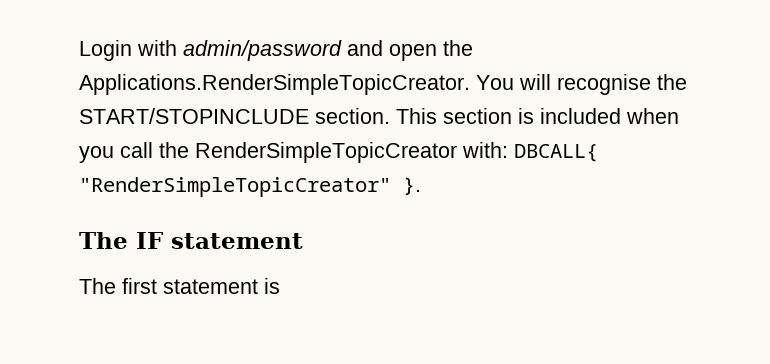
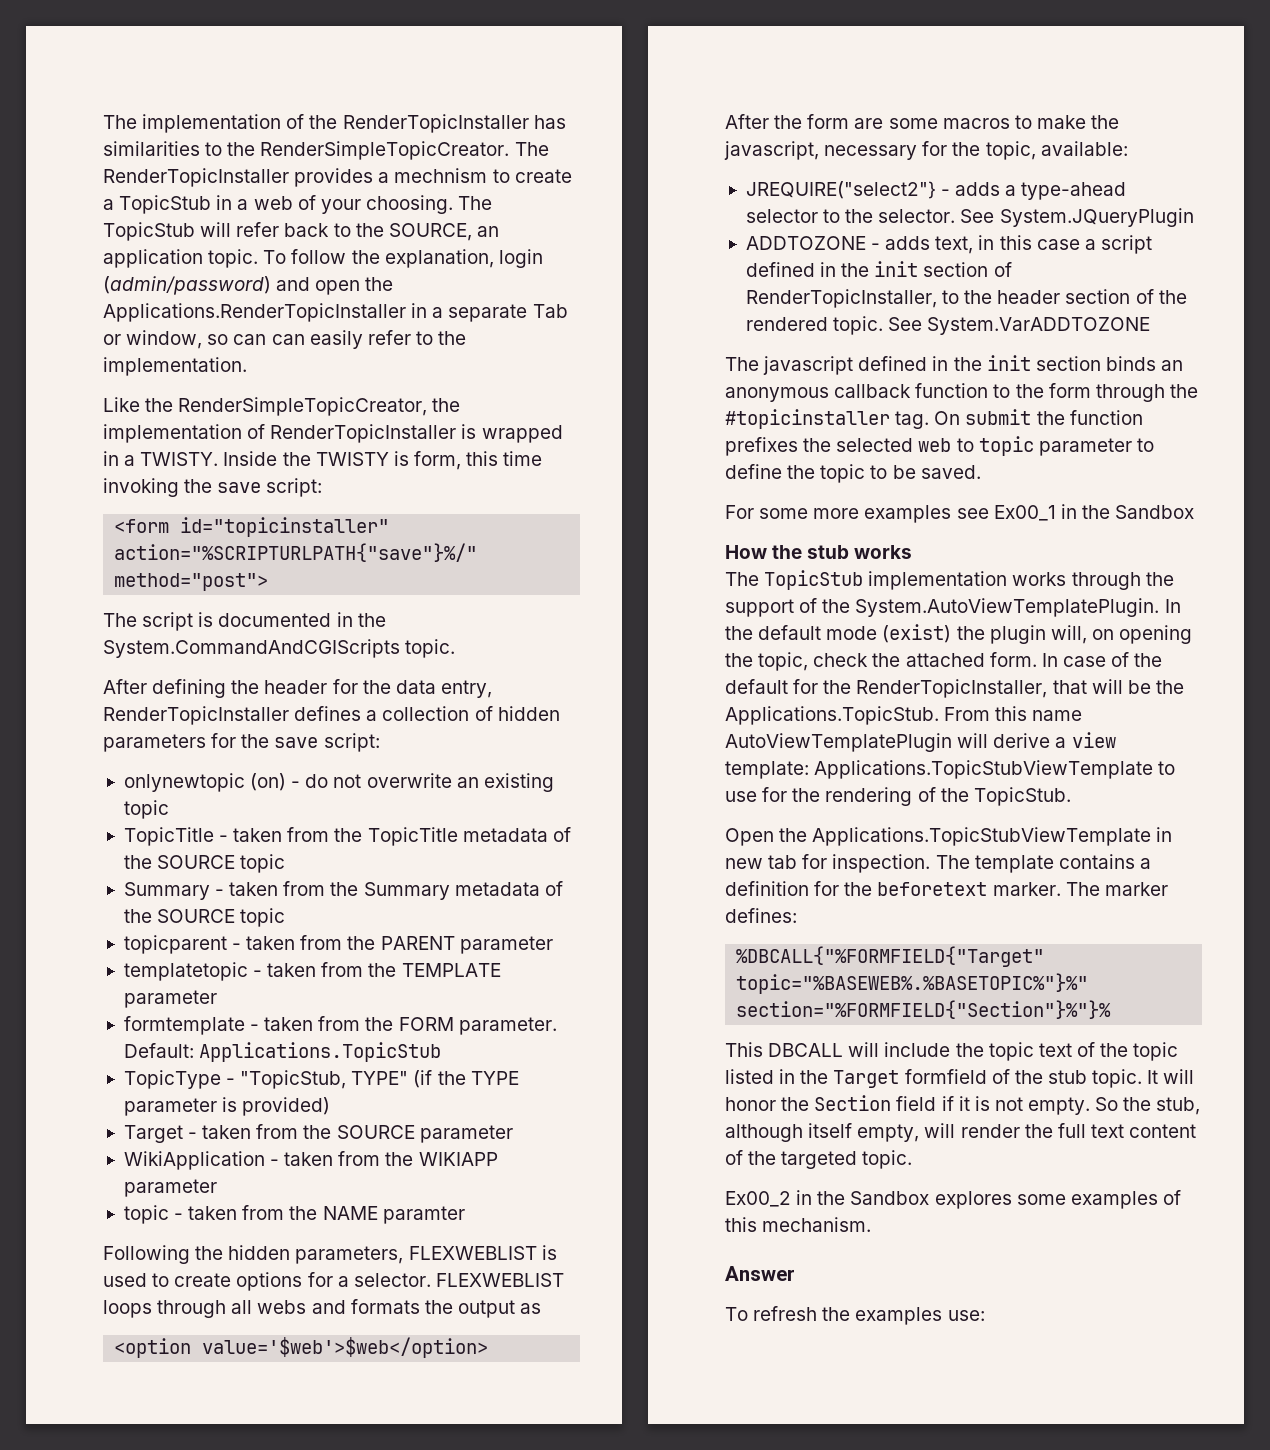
[79,40,473,61] [79,74,687,95] [79,108,679,124] [79,142,598,163] [79,177,421,197] [79,232,303,249] [79,278,280,294] Login with admin/password and open the Applications.RenderSimpleTopicCreator. You will recognise the START/STOPINCLUDE section. This section is included when you call the RenderSimpleTopicCreator with: DBCALL{ "RenderSimpleTopicCreator" }. // The IF statement // The first statement is -> [103,114,566,133] [103,141,549,160] [103,168,572,187] [103,195,493,214] [103,222,499,241] [103,249,543,268] [103,276,394,295] [103,303,568,322] [103,330,467,349] [103,357,247,376] [103,397,461,416] [103,424,563,443] [103,451,543,470] [103,478,323,497] [114,517,390,537] [114,543,478,562] [114,573,269,591] [103,612,386,631] [103,639,456,658] [103,679,492,698] [103,706,560,725] [103,733,380,752] [123,773,554,792] [123,800,169,819] [123,827,571,846] [123,854,286,873] [123,881,563,900] [123,908,286,927] [123,935,553,954] [123,962,501,981] [123,990,217,1008] [123,1016,557,1035] [123,1042,442,1062] [123,1070,519,1089] [123,1097,331,1116] [123,1124,513,1143] [123,1151,498,1170] [123,1179,217,1197] [123,1205,465,1224] [103,1245,557,1264] [103,1272,564,1291] [103,1299,542,1318] [114,1337,489,1358] [725,114,1120,129] [724,141,1128,160] [745,181,1127,200] [745,208,1194,227] [745,235,1152,254] [745,261,1012,277] [745,289,1187,308] [745,316,1151,335] [725,355,1184,375] [725,383,1198,402] [725,409,1143,429] [725,436,1154,456] [725,464,981,483] [725,504,1195,523] [725,545,913,559] [725,570,1174,590] [725,598,1181,617] [725,624,1193,644] [725,652,1163,671] [725,679,1184,698] [725,706,1083,725] [725,732,1116,752] [725,760,1176,779] [725,787,1071,806] [725,827,1173,846] [725,854,1151,873] [725,881,1168,896] [725,908,797,923] [736,946,1045,967] [736,973,1089,994] [736,1000,1112,1019] [725,1042,1179,1061] [725,1069,1195,1088] [725,1095,1201,1115] [725,1123,1197,1142] [725,1150,913,1169] [725,1190,1181,1209] [725,1217,872,1232] [725,1266,795,1281] [725,1306,985,1325] The implementation of the RenderTopicInstaller has similarities to the RenderSimpleTopicCreator. The RenderTopicInstaller provides a mechnism to create a TopicStub in a web of your choosing. The TopicStub will refer back to the SOURCE, an application topic. To follow the explanation, login (admin/password) and open the Applications.RenderTopicInstaller in a separate Tab or window, so can can easily refer to the implementation. // Like the RenderSimpleTopicCreator, the implementation of RenderTopicInstaller is wrapped in a TWISTY. Inside the TWISTY is form, this time invoking the save script: // <form id="topicinstaller" action="%SCRIPTURLPATH{"save"}%/" method="post"> // The script is documented in the System.CommandAndCGIScripts topic. // After defining the header for the data entry, RenderTopicInstaller defines a collection of hidden parameters for the save script: // onlynewtopic (on) - do not overwrite an existing topic // TopicTitle - taken from the TopicTitle metadata of the SOURCE topic // Summary - taken from the Summary metadata of the SOURCE topic // topicparent - taken from the PARENT parameter // templatetopic - taken from the TEMPLATE parameter // formtemplate - taken from the FORM parameter. Default: Applications.TopicStub // TopicType - "TopicStub, TYPE" (if the TYPE parameter is provided) // Target - taken from the SOURCE parameter // WikiApplication - taken from the WIKIAPP parameter // topic - taken from the NAME paramter // Following the hidden parameters, FLEXWEBLIST is used to create options for a selector. FLEXWEBLIST loops through all webs and formats the output as // <option value='$web'>$web</option> // After the form are some macros to make the javascript, necessary for the topic, available: // JREQUIRE("select2"} - adds a type-ahead selector to the selector. See System.JQueryPlugin // ADDTOZONE - adds text, in this case a script defined in the init section of RenderTopicInstaller, to the header section of the rendered topic. See System.VarADDTOZONE // The javascript defined in the init section binds an anonymous callback function to the form through the #topicinstaller tag. On submit the function prefixes the selected web to topic parameter to define the topic to be saved. // For some more examples see Ex00_1 in the Sandbox // How the stub works // The TopicStub implementation works through the support of the System.AutoViewTemplatePlugin. In the default mode (exist) the plugin will, on opening the topic, check the attached form. In case of the default for the RenderTopicInstaller, that will be the Applications.TopicStub. From this name AutoViewTemplatePlugin will derive a view template: Applications.TopicStubViewTemplate to use for the rendering of the TopicStub. // Open the Applications.TopicStubViewTemplate in new tab for inspection. The template contains a definition for the beforetext marker. The marker defines: // %DBCALL{"%FORMFIELD{"Target" topic="%BASEWEB%.%BASETOPIC%"}%" section="%FORMFIELD{"Section"}%"}% // This DBCALL will include the topic text of the topic listed in the Target formfield of the stub topic. It will honor the Section field if it is not empty. So the stub, although itself empty, will render the full text content of the targeted topic. // Ex00_2 in the Sandbox explores some examples of this mechanism. // Answer // To refresh the examples use:

